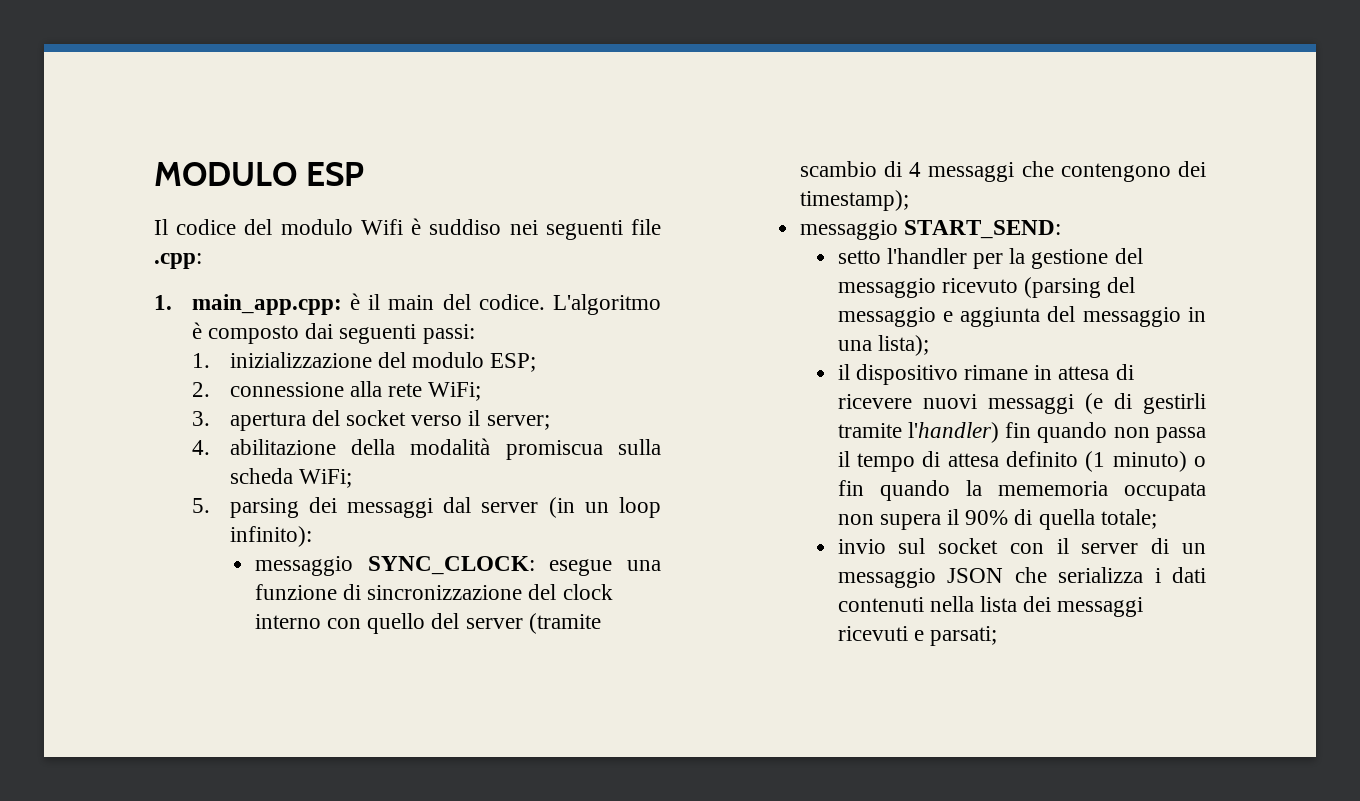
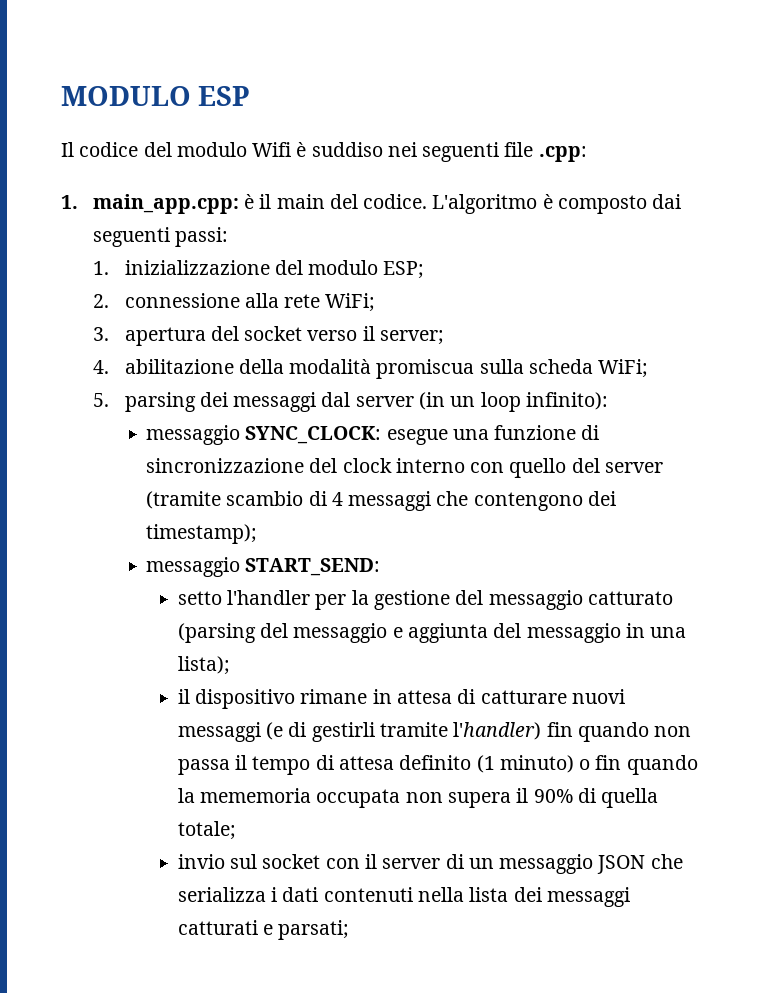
[941,278,1018,293] ricevuto -> [587,591,673,605] catturato
[837,394,912,409] ricevere -> [480,690,567,704] catturare
[837,626,908,641] ricevuti -> [177,920,258,935] catturati

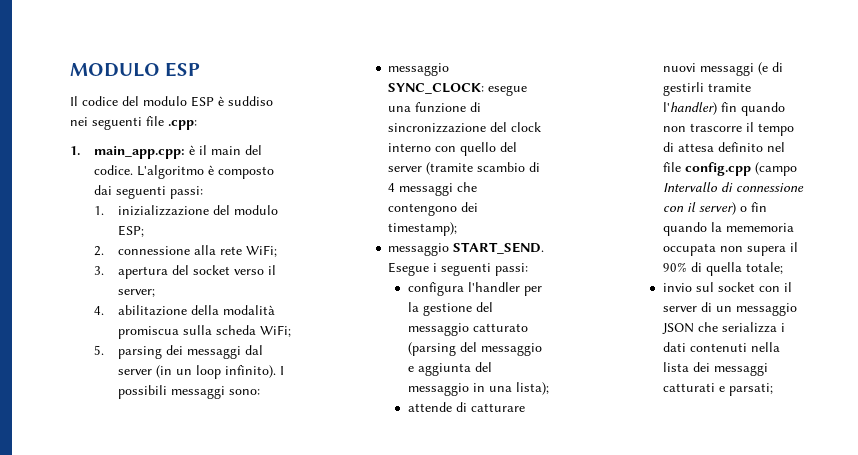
[252,142,292,157] Wifi -> [191,96,214,107] ESP
[525,392,608,410] infinito): -> [224,365,284,378] [117,385,260,399] infinito). I possibili messaggi sono:
[245,558,381,576] [177,591,222,605] START_SEND: // setto -> [453,242,545,254] [388,262,529,276] [407,282,464,296] START_SEND. Esegue i seguenti passi: // configura
[177,689,452,709] il dispositivo rimane in attesa -> [407,402,452,412] attende
[177,759,230,775] passa -> [689,123,742,132] trascorre
[476,755,574,773] (1 minuto) -> [766,142,785,152] [662,162,797,176] [662,182,804,192] [662,202,736,215] nel file config.cpp (campo Intervallo di connessione con il server)

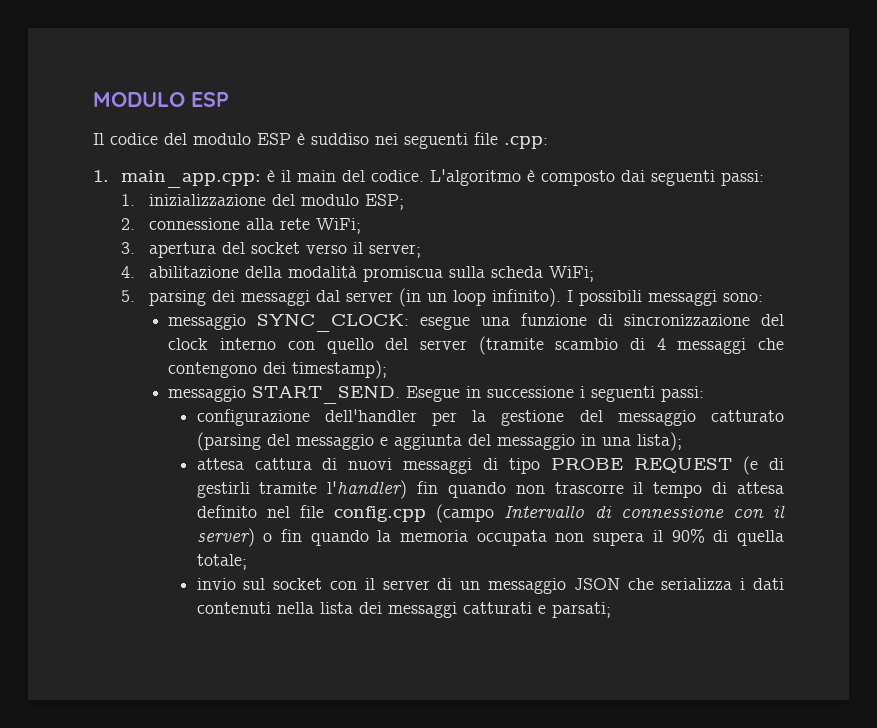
(430, 269) none -> [466,386,575,398] in successione
[407,282,520,296] configura l'handler -> [196,409,417,426] configurazione dell'handler
[407,402,525,412] [662,63,754,76] attende di catturare nuovi messaggi -> [196,458,733,474] attesa cattura di nuovi messaggi di tipo PROBE REQUEST
[725,223,794,232] mememoria -> [400,530,469,542] memoria

